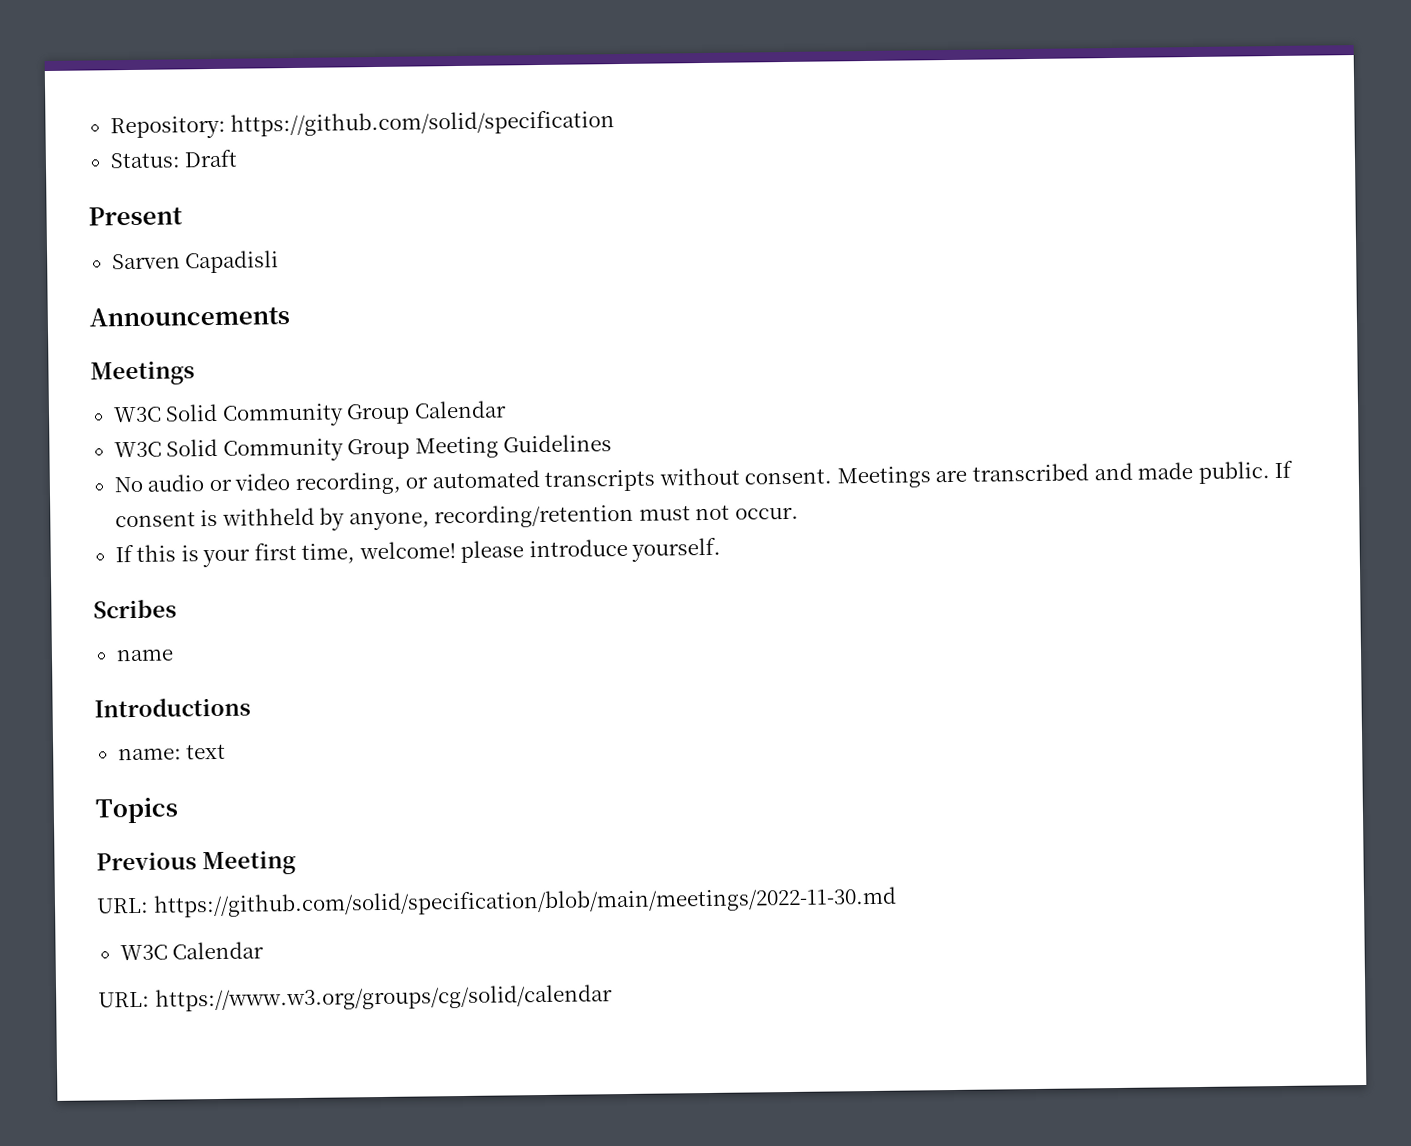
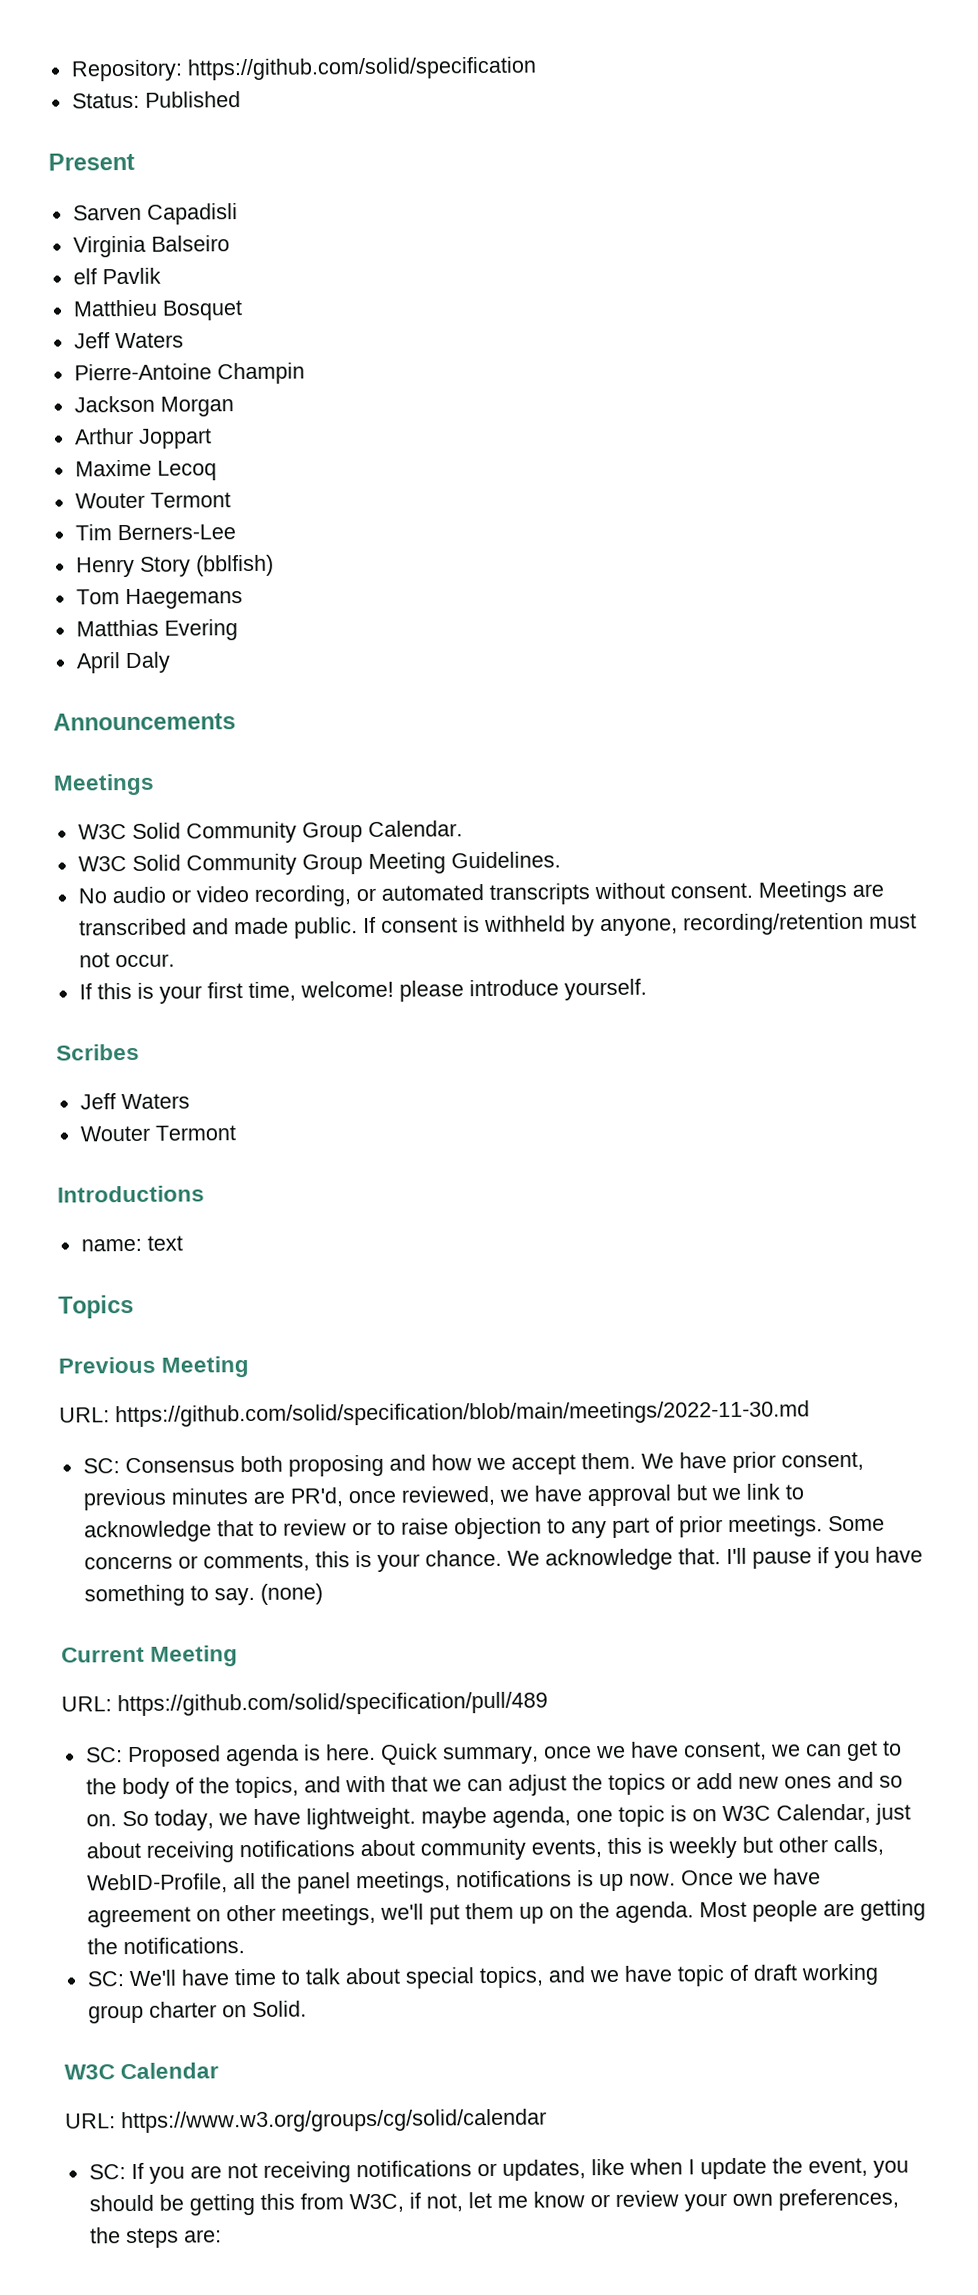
[184,149,239,168] Draft -> [144,91,241,108] Published
(280, 262) none -> [72,235,230,258] [72,267,161,285] [72,299,243,321] [73,332,184,349] [73,362,305,385] [73,395,234,417] [73,427,212,449] [74,459,217,481] [74,492,231,509] [74,524,236,541] [75,554,274,578] [75,588,243,610] [75,619,238,641] [75,651,171,674] // Virginia Balseiro // elf Pavlik // Matthieu Bosquet // Jeff Waters // Pierre-Antoine Champin // Jackson Morgan // Arthur Joppart // Maxime Lecoq // Wouter Termont // Tim Berners-Lee // Henry Story (bblfish) // Tom Haegemans // Matthias Evering // April Daly
[413,400,507,419] Calendar -> [367,820,463,838] Calendar.
[503,434,613,453] Guidelines -> [450,851,561,869] Guidelines.
[115,648,174,662] name -> [79,1093,190,1110] [79,1125,236,1142] Jeff Waters // Wouter Termont
[119,941,265,961] [98,984,613,1012] W3C Calendar // URL: https://www.w3.org/groups/cg/solid/calendar -> [82,1451,864,1477] [82,1483,804,1511] [83,1515,885,1543] [83,1546,923,1572] [83,1583,323,1607] [61,1645,239,1667] [61,1691,548,1717] [85,1740,902,1768] [85,1771,903,1800] [85,1803,911,1831] [85,1835,884,1863] [86,1868,821,1894] [86,1899,926,1928] [86,1937,245,1955] [86,1963,879,1989] [87,2000,307,2024] [64,2062,220,2080] [65,2108,547,2134] [88,2157,909,2184] [88,2188,899,2216] [89,2227,222,2249] SC: Consensus both proposing and how we accept them. We have prior consent, previous minutes are PR'd, once reviewed, we have approval but we link to acknowledge that to review or to raise objection to any part of prior meetings. Some concerns or comments, this is your chance. We acknowledge that. I'll pause if you have something to say. (none) // Current Meeting // URL: https://github.com/solid/specification/pull/489 // SC: Proposed agenda is here. Quick summary, once we have consent, we can get to the body of the topics, and with that we can adjust the topics or add new ones and so on. So today, we have lightweight. maybe agenda, one topic is on W3C Calendar, just about receiving notifications about community events, this is weekly but other calls, WebID-Profile, all the panel meetings, notifications is up now. Once we have agreement on other meetings, we'll put them up on the agenda. Most people are getting the notifications. // SC: We'll have time to talk about special topics, and we have topic of draft working group charter on Solid. // W3C Calendar // URL: https://www.w3.org/groups/cg/solid/calendar // SC: If you are not receiving notifications or updates, like when I update the event, you should be getting this from W3C, if not, let me know or review your own preferences, the steps are:

